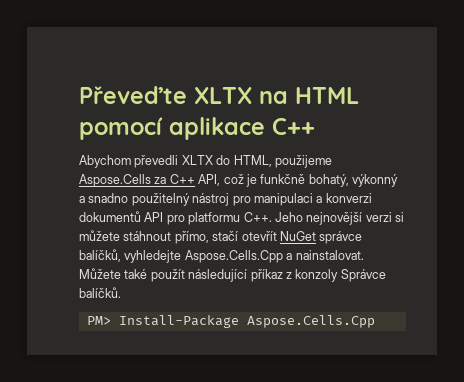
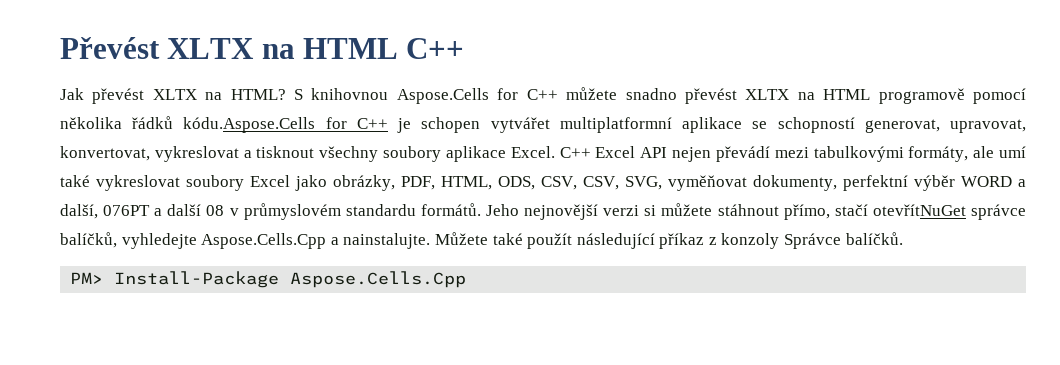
[79,86,359,104] [79,117,265,140] Převeďte XLTX na HTML pomocí aplikace -> [60,37,399,59] Převést XLTX na HTML
[79,155,332,168] [79,174,398,187] [79,193,372,206] [79,211,272,225] Abychom převedli XLTX do HTML, použijeme Aspose.Cells za C++ API, což je funkčně bohatý, výkonný a snadno použitelný nástroj pro manipulaci a konverzi dokumentů API pro platformu C++. -> [60,87,1026,104] [60,116,1026,133] [60,146,1027,162] [60,175,1026,191] [60,203,481,220] Jak převést XLTX na HTML? S knihovnou Aspose.Cells for C++ můžete snadno převést XLTX na HTML programově pomocí několika řádků kódu.Aspose.Cells for C++ je schopen vytvářet multiplatformní aplikace se schopností generovat, upravovat, konvertovat, vykreslovat a tisknout všechny soubory aplikace Excel. C++ Excel API nejen převádí mezi tabulkovými formáty, ale umí také vykreslovat soubory Excel jako obrázky, PDF, HTML, ODS, CSV, CSV, SVG, vyměňovat dokumenty, perfektní výběr WORD a další, 076PT a další 08 v průmyslovém standardu formátů.
[241,231,316,241] otevřít NuGet -> [872,204,966,216] otevřítNuGet
[295,250,364,260] nainstalovat. -> [343,233,431,249] nainstalujte.

